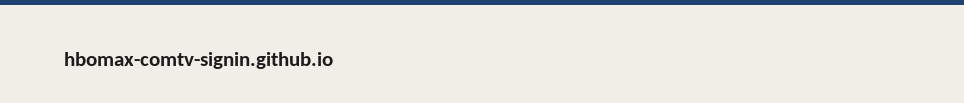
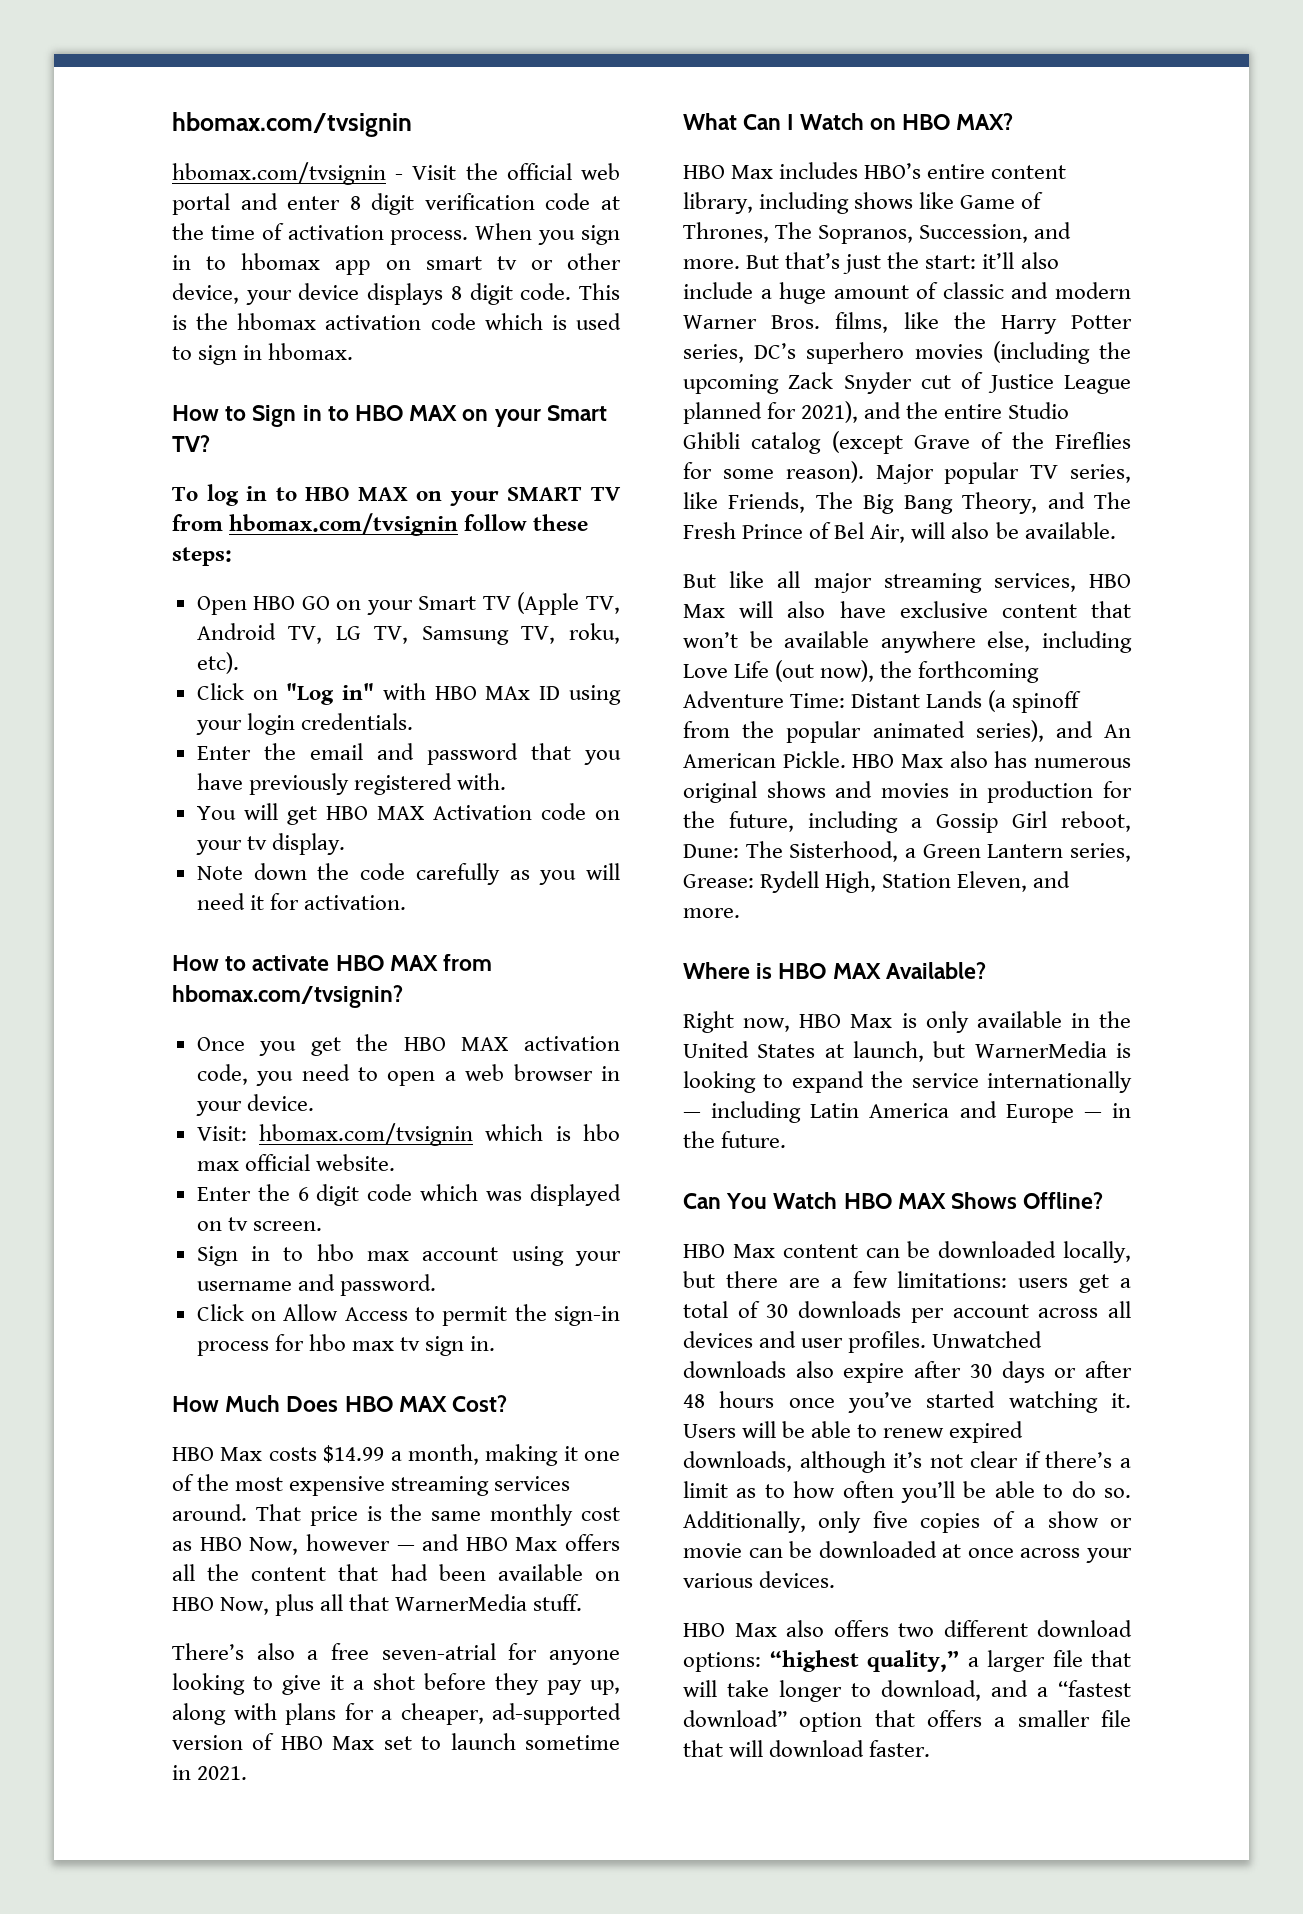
[64,52,333,69] hbomax-comtv-signin.github.io -> [172,112,412,137] [172,162,620,185] [172,193,620,215] [172,223,620,245] [172,253,621,275] [172,283,620,305] [172,313,621,330] [172,343,354,365] [172,405,607,427] [172,435,210,452] [172,484,621,506] [172,513,589,536] [172,547,232,566] [196,592,620,615] [196,623,620,645] [196,652,239,674] [196,683,621,705] [195,713,413,735] [196,743,621,765] [196,773,506,795] [196,803,620,825] [195,833,345,855] [196,863,620,885] [196,893,406,910] [172,954,493,971] [172,985,403,1008] [196,1034,620,1056] [196,1064,620,1086] [195,1094,314,1116] [196,1123,620,1146] [196,1154,395,1171] [196,1184,621,1206] [196,1217,322,1231] [196,1244,621,1266] [196,1274,436,1296] [196,1304,620,1326] [196,1334,496,1356] [172,1395,508,1412] [172,1444,620,1466] [172,1474,571,1496] [172,1504,620,1526] [172,1534,620,1555] [172,1564,620,1581] [172,1594,583,1616] [172,1643,620,1665] [172,1673,620,1695] [172,1703,621,1725] [172,1733,620,1750] [172,1765,248,1780] [683,113,1014,130] [683,162,1067,179] [683,192,1044,214] [683,222,1072,244] [683,252,1059,274] [683,282,1131,304] [683,312,1132,334] [683,341,1131,364] [683,372,1131,394] [683,401,1070,424] [683,431,1131,454] [683,461,1131,484] [683,492,1131,514] [683,522,1116,543] [683,571,1131,593] [683,601,1131,618] [683,631,1132,653] [683,660,1040,683] [683,690,1082,713] [683,720,1131,743] [683,751,1131,768] [683,781,1132,803] [683,811,1131,833] [683,841,1131,862] [683,871,1071,893] [683,908,740,918] [683,962,986,979] [683,1011,1131,1033] [683,1041,1131,1062] [683,1071,1132,1093] [683,1101,1131,1123] [683,1131,787,1148] [683,1192,1104,1209] [683,1241,1131,1263] [683,1271,1131,1293] [683,1301,1131,1323] [683,1331,1043,1353] [683,1361,1132,1383] [683,1391,1131,1413] [683,1421,1024,1443] [683,1451,1131,1473] [683,1481,1131,1503] [683,1511,1132,1533] [683,1541,1132,1563] [683,1571,836,1588] [683,1620,1132,1637] [683,1650,1131,1672] [683,1680,1131,1702] [683,1710,1131,1732] [683,1740,931,1757] hbomax.com/tvsignin // hbomax.com/tvsignin - Visit the official web portal and enter 8 digit verification code at the time of activation process. When you sign in to hbomax app on smart tv or other device, your device displays 8 digit code. This is the hbomax activation code which is used to sign in hbomax. // How to Sign in to HBO MAX on your Smart TV? // To log in to HBO MAX on your SMART TV from hbomax.com/tvsignin follow these steps: // Open HBO GO on your Smart TV (Apple TV, Android TV, LG TV, Samsung TV, roku, etc). // Click on "Log in" with HBO MAx ID using your login credentials. // Enter the email and password that you have previously registered with. // You will get HBO MAX Activation code on your tv display. // Note down the code carefully as you will need it for activation. // How to activate HBO MAX from hbomax.com/tvsignin? // Once you get the HBO MAX activation code, you need to open a web browser in your device. // Visit: hbomax.com/tvsignin which is hbo max official website. // Enter the 6 digit code which was displayed on tv screen. // Sign in to hbo max account using your username and password. // Click on Allow Access to permit the sign-in process for hbo max tv sign in. // How Much Does HBO MAX Cost? // HBO Max costs $14.99 a month, making it one of the most expensive streaming services around. That price is the same monthly cost as HBO Now, however — and HBO Max offers all the content that had been available on HBO Now, plus all that WarnerMedia stuff. // There’s also a free seven-atrial for anyone looking to give it a shot before they pay up, along with plans for a cheaper, ad-supported version of HBO Max set to launch sometime in 2021. // What Can I Watch on HBO MAX? // HBO Max includes HBO’s entire content library, including shows like Game of Thrones, The Sopranos, Succession, and more. But that’s just the start: it’ll also include a huge amount of classic and modern Warner Bros. films, like the Harry Potter series, DC’s superhero movies (including the upcoming Zack Snyder cut of Justice League planned for 2021), and the entire Studio Ghibli catalog (except Grave of the Fireflies for some reason). Major popular TV series, like Friends, The Big Bang Theory, and The Fresh Prince of Bel Air, will also be available. // But like all major streaming services, HBO Max will also have exclusive content that won’t be available anywhere else, including Love Life (out now), the forthcoming Adventure Time: Distant Lands (a spinoff from the popular animated series), and An American Pickle. HBO Max also has numerous original shows and movies in production for the future, including a Gossip Girl reboot, Dune: The Sisterhood, a Green Lantern series, Grease: Rydell High, Station Eleven, and more. // Where is HBO MAX Available? // Right now, HBO Max is only available in the United States at launch, but WarnerMedia is looking to expand the service internationally — including Latin America and Europe — in the future. // Can You Watch HBO MAX Shows Offline? // HBO Max content can be downloaded locally, but there are a few limitations: users get a total of 30 downloads per account across all devices and user profiles. Unwatched downloads also expire after 30 days or after 48 hours once you’ve started watching it. Users will be able to renew expired downloads, although it’s not clear if there’s a limit as to how often you’ll be able to do so. Additionally, only five copies of a show or movie can be downloaded at once across your various devices. // HBO Max also offers two different download options: “highest quality,” a larger file that will take longer to download, and a “fastest download” option that offers a smaller file that will download faster.

